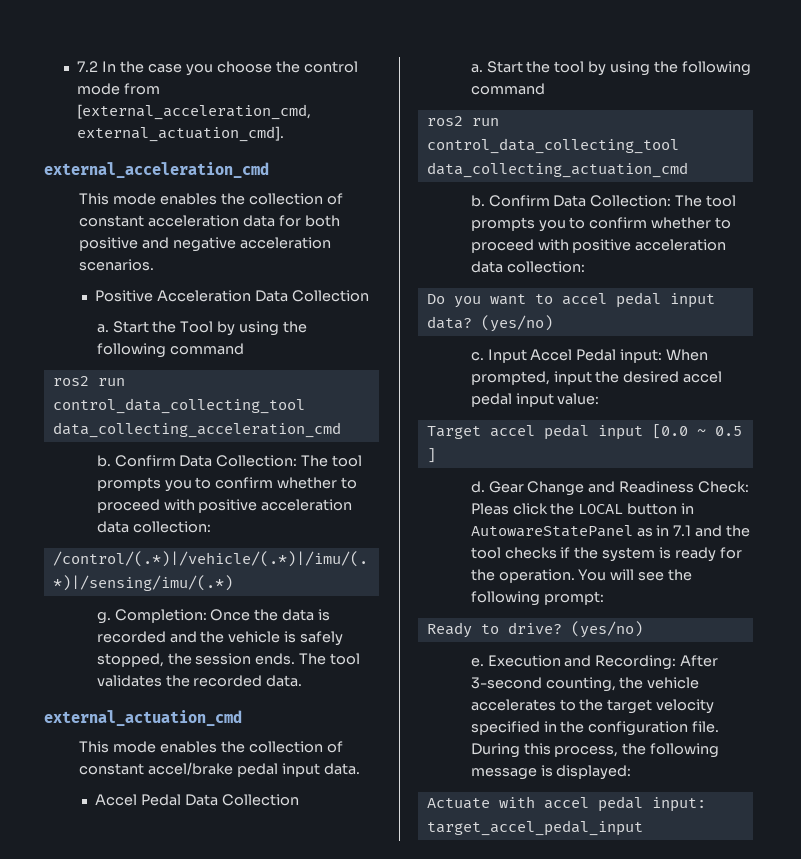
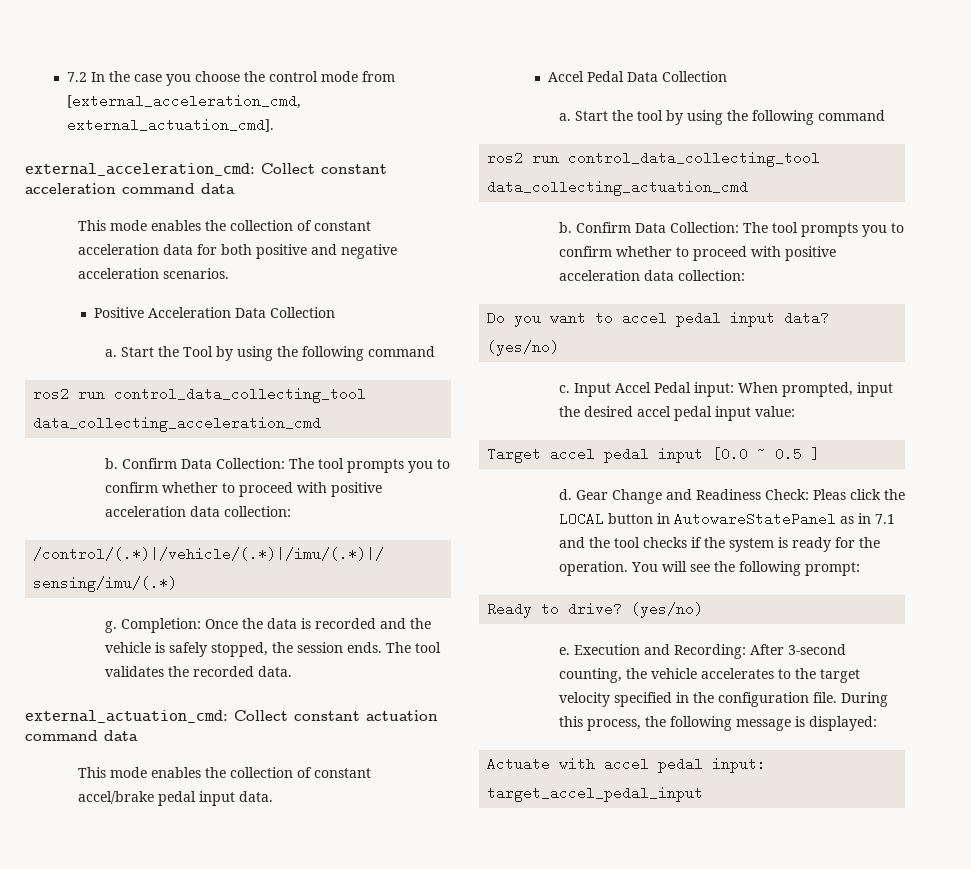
[44,162,269,178] external_acceleration_cmd -> [25,163,387,176] [25,183,235,194] external_acceleration_cmd: Collect constant acceleration command data
[44,710,242,726] external_actuation_cmd -> [25,710,438,723] [25,730,138,741] external_actuation_cmd: Collect constant actuation command data

